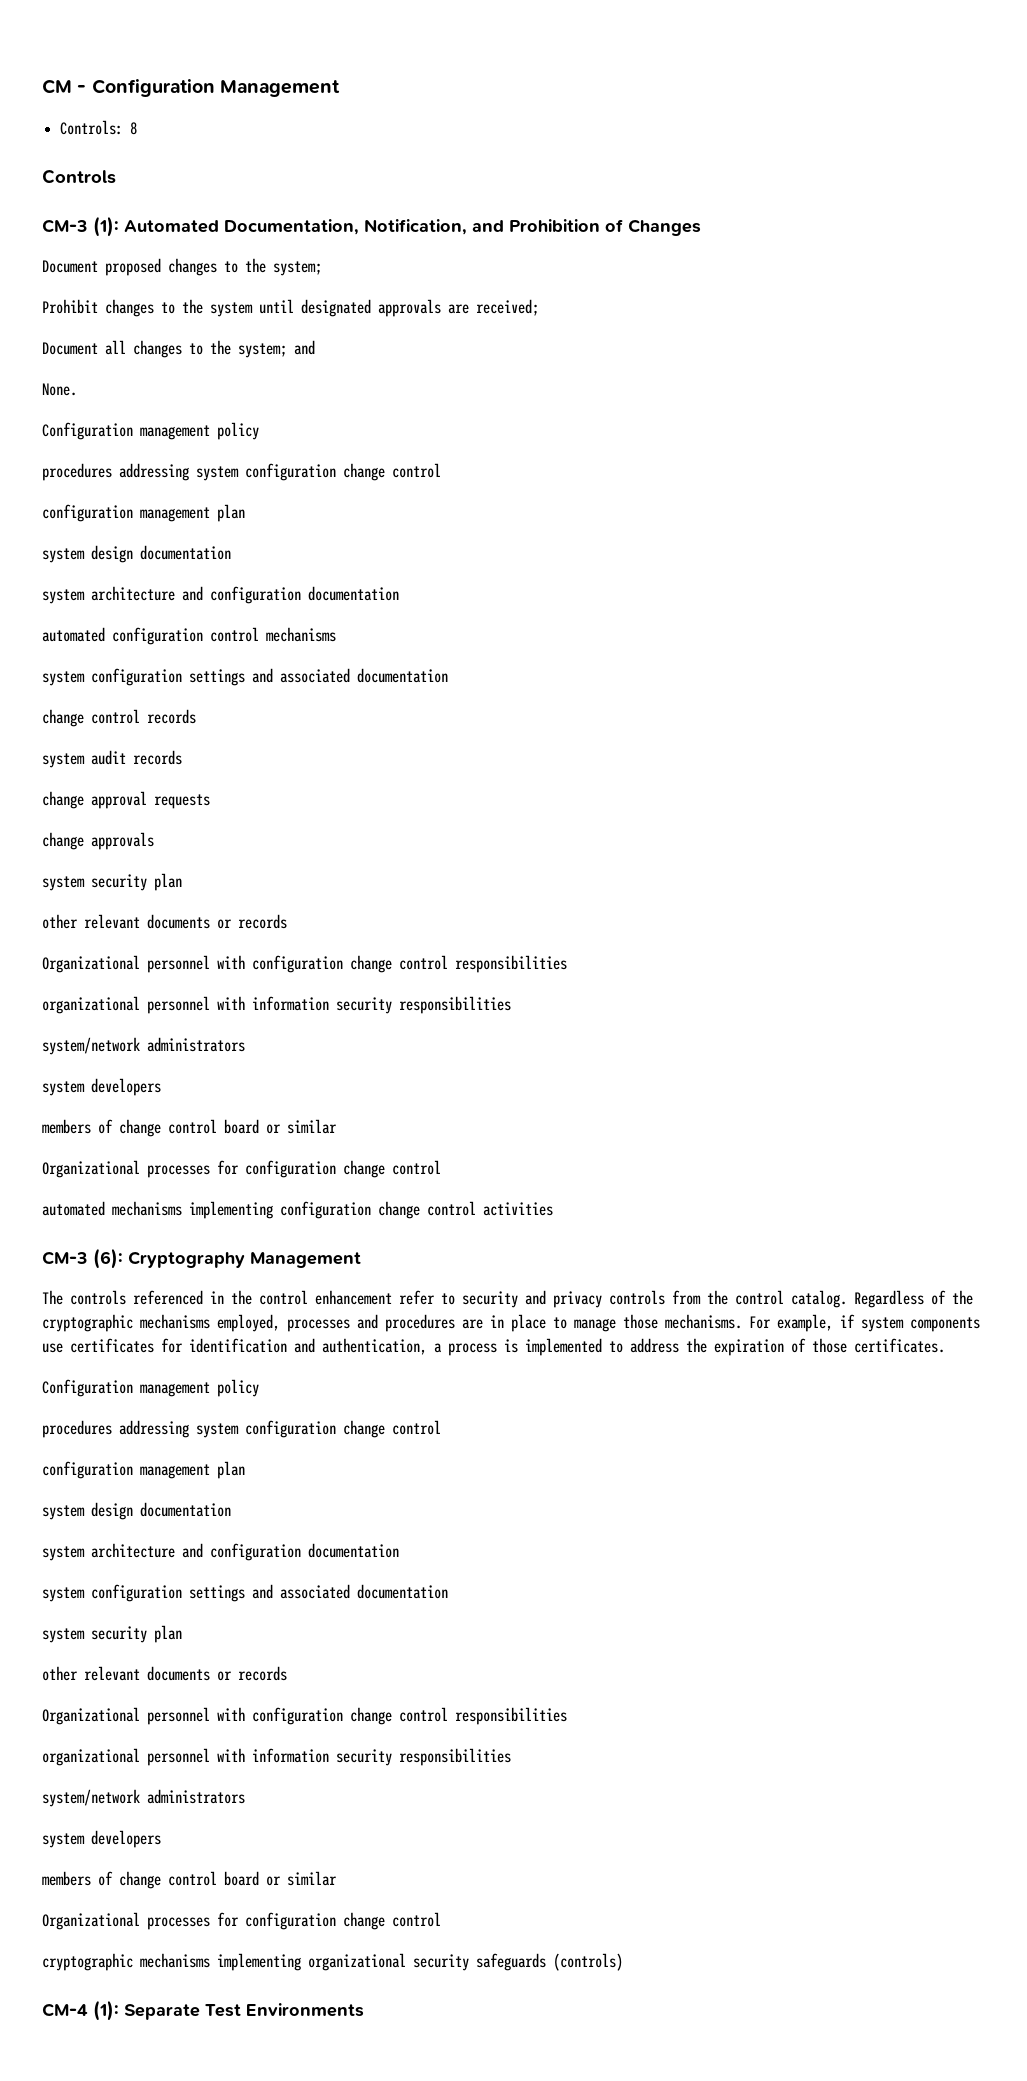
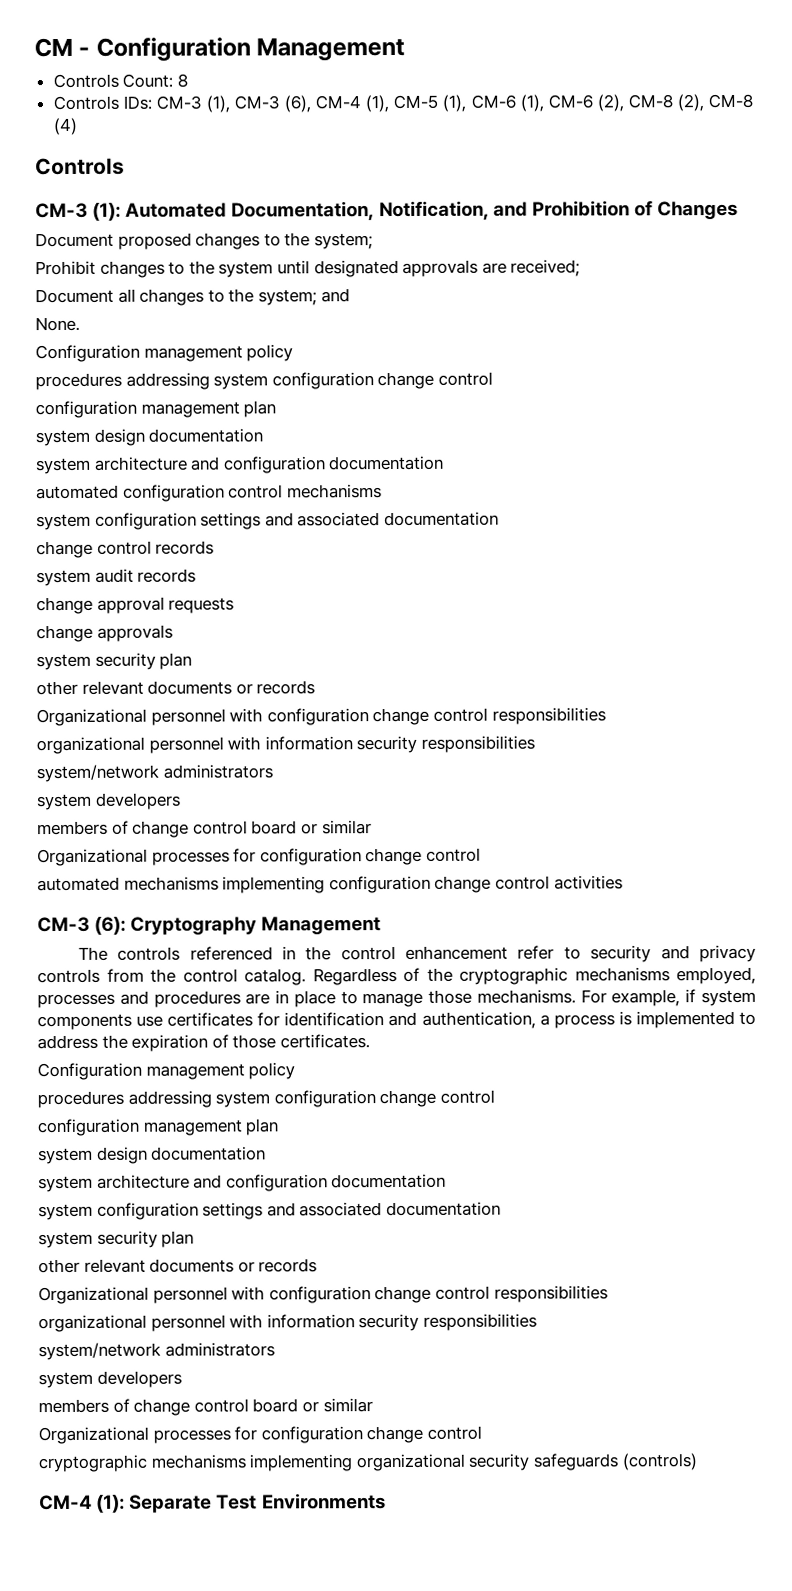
[60,120,124,135] Controls: -> [52,73,174,89] Controls Count:
(138, 128) none -> [52,93,753,113] [52,117,78,136] // Controls IDs: CM-3 (1), CM-3 (6), CM-4 (1), CM-5 (1), CM-6 (1), CM-6 (2), CM-8 (2), CM-8 (4)

